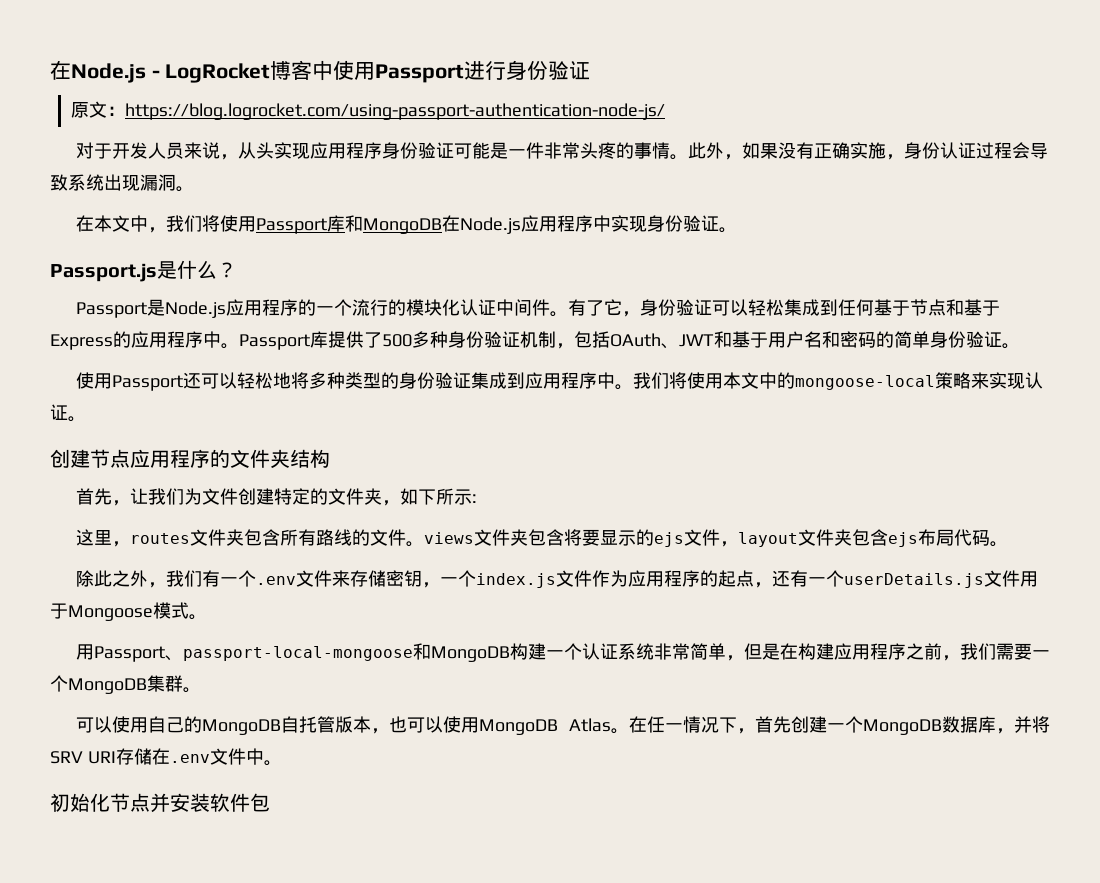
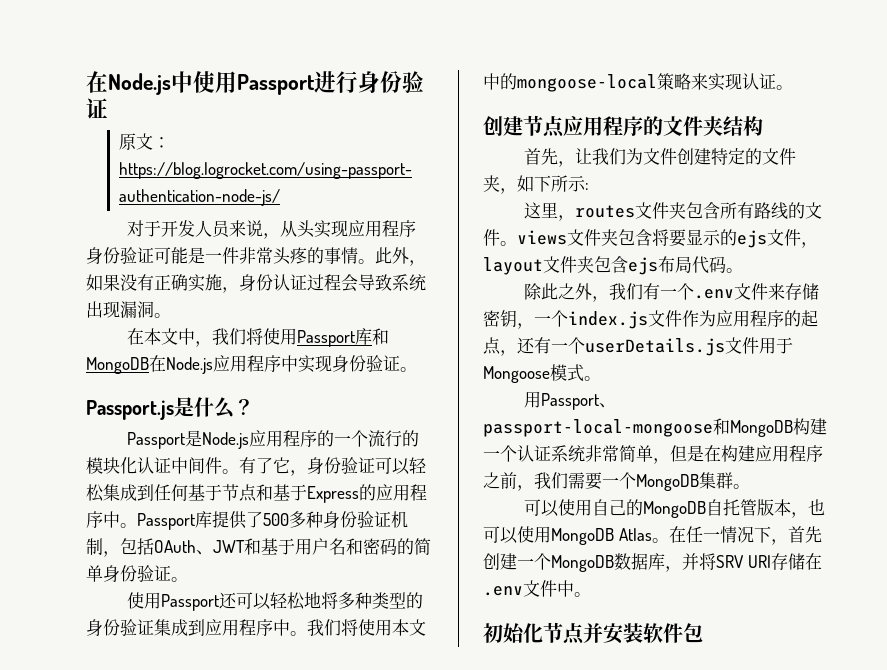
[50,60,313,83] 在Node.js - LogRocket博客 -> [86,71,171,95] 在Node.js

